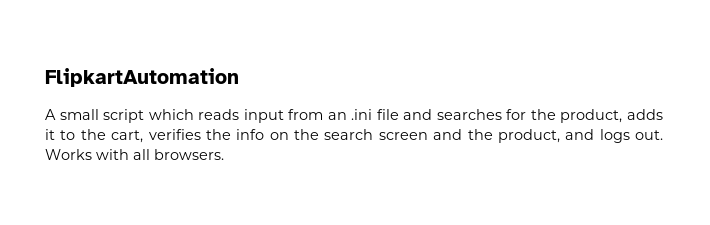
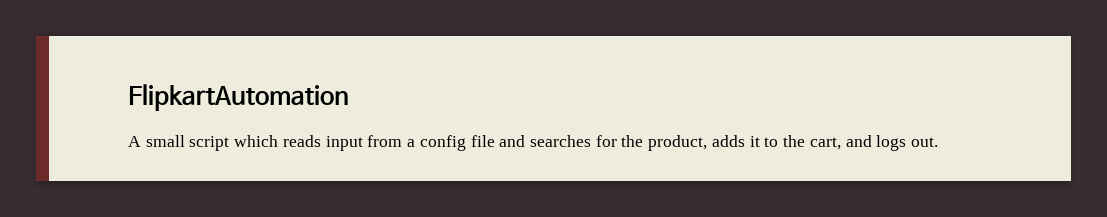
[327,109,373,120] an .ini -> [407,135,466,151] a config
[148,129,663,143] [45,149,224,160] verifies the info on the search screen and the product, and logs out. Works with all browsers. -> [845,135,938,151] and logs out.

